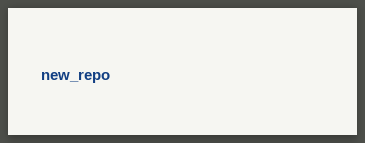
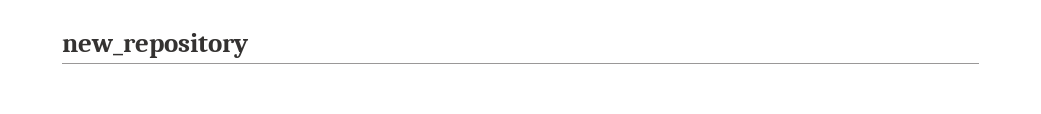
[41,71,110,83] new_repo -> [62,33,249,58] new_repository

